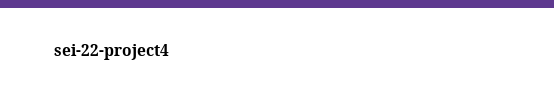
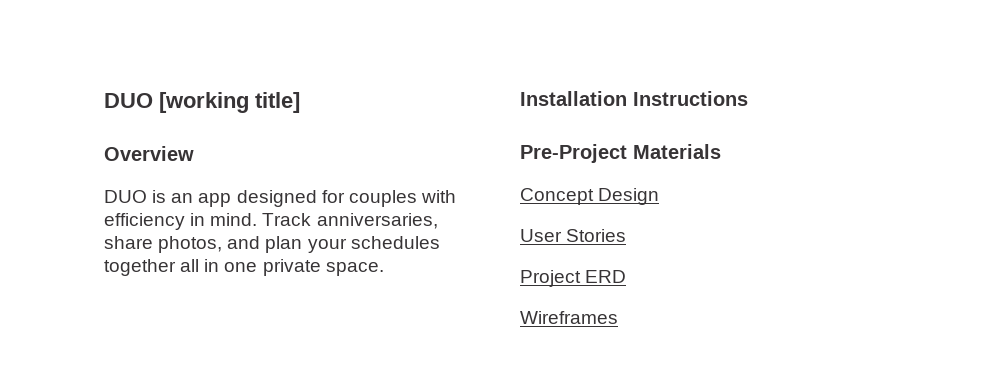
[54,44,169,60] sei-22-project4 -> [104,92,300,113] [104,146,194,161] [104,190,456,207] [104,213,438,230] [104,236,440,253] [104,259,384,276] [520,91,748,106] [520,144,721,163] [520,188,660,205] [520,229,627,242] [520,270,627,287] [520,311,618,324] DUO [working title] // Overview // DUO is an app designed for couples with efficiency in mind. Track anniversaries, share photos, and plan your schedules together all in one private space. // Installation Instructions // Pre-Project Materials // Concept Design // User Stories // Project ERD // Wireframes

